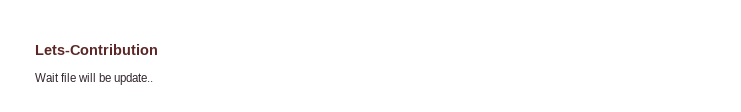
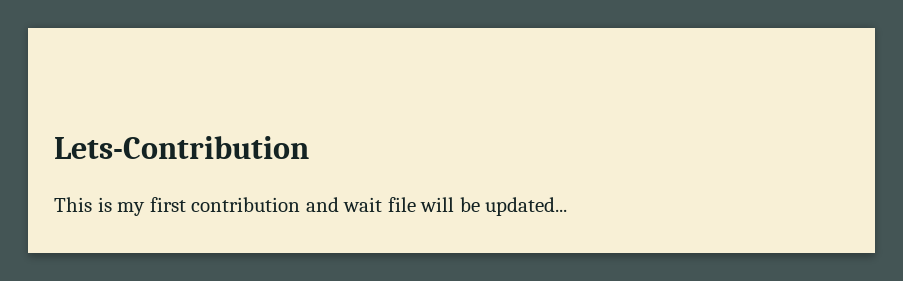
[35,73,59,82] Wait -> [54,197,383,216] This is my first contribution and wait
[114,73,154,85] update.. -> [485,197,568,216] updated...

